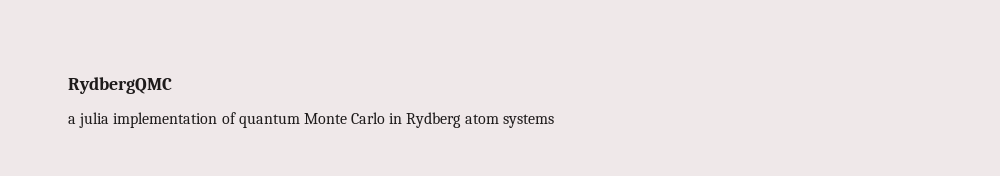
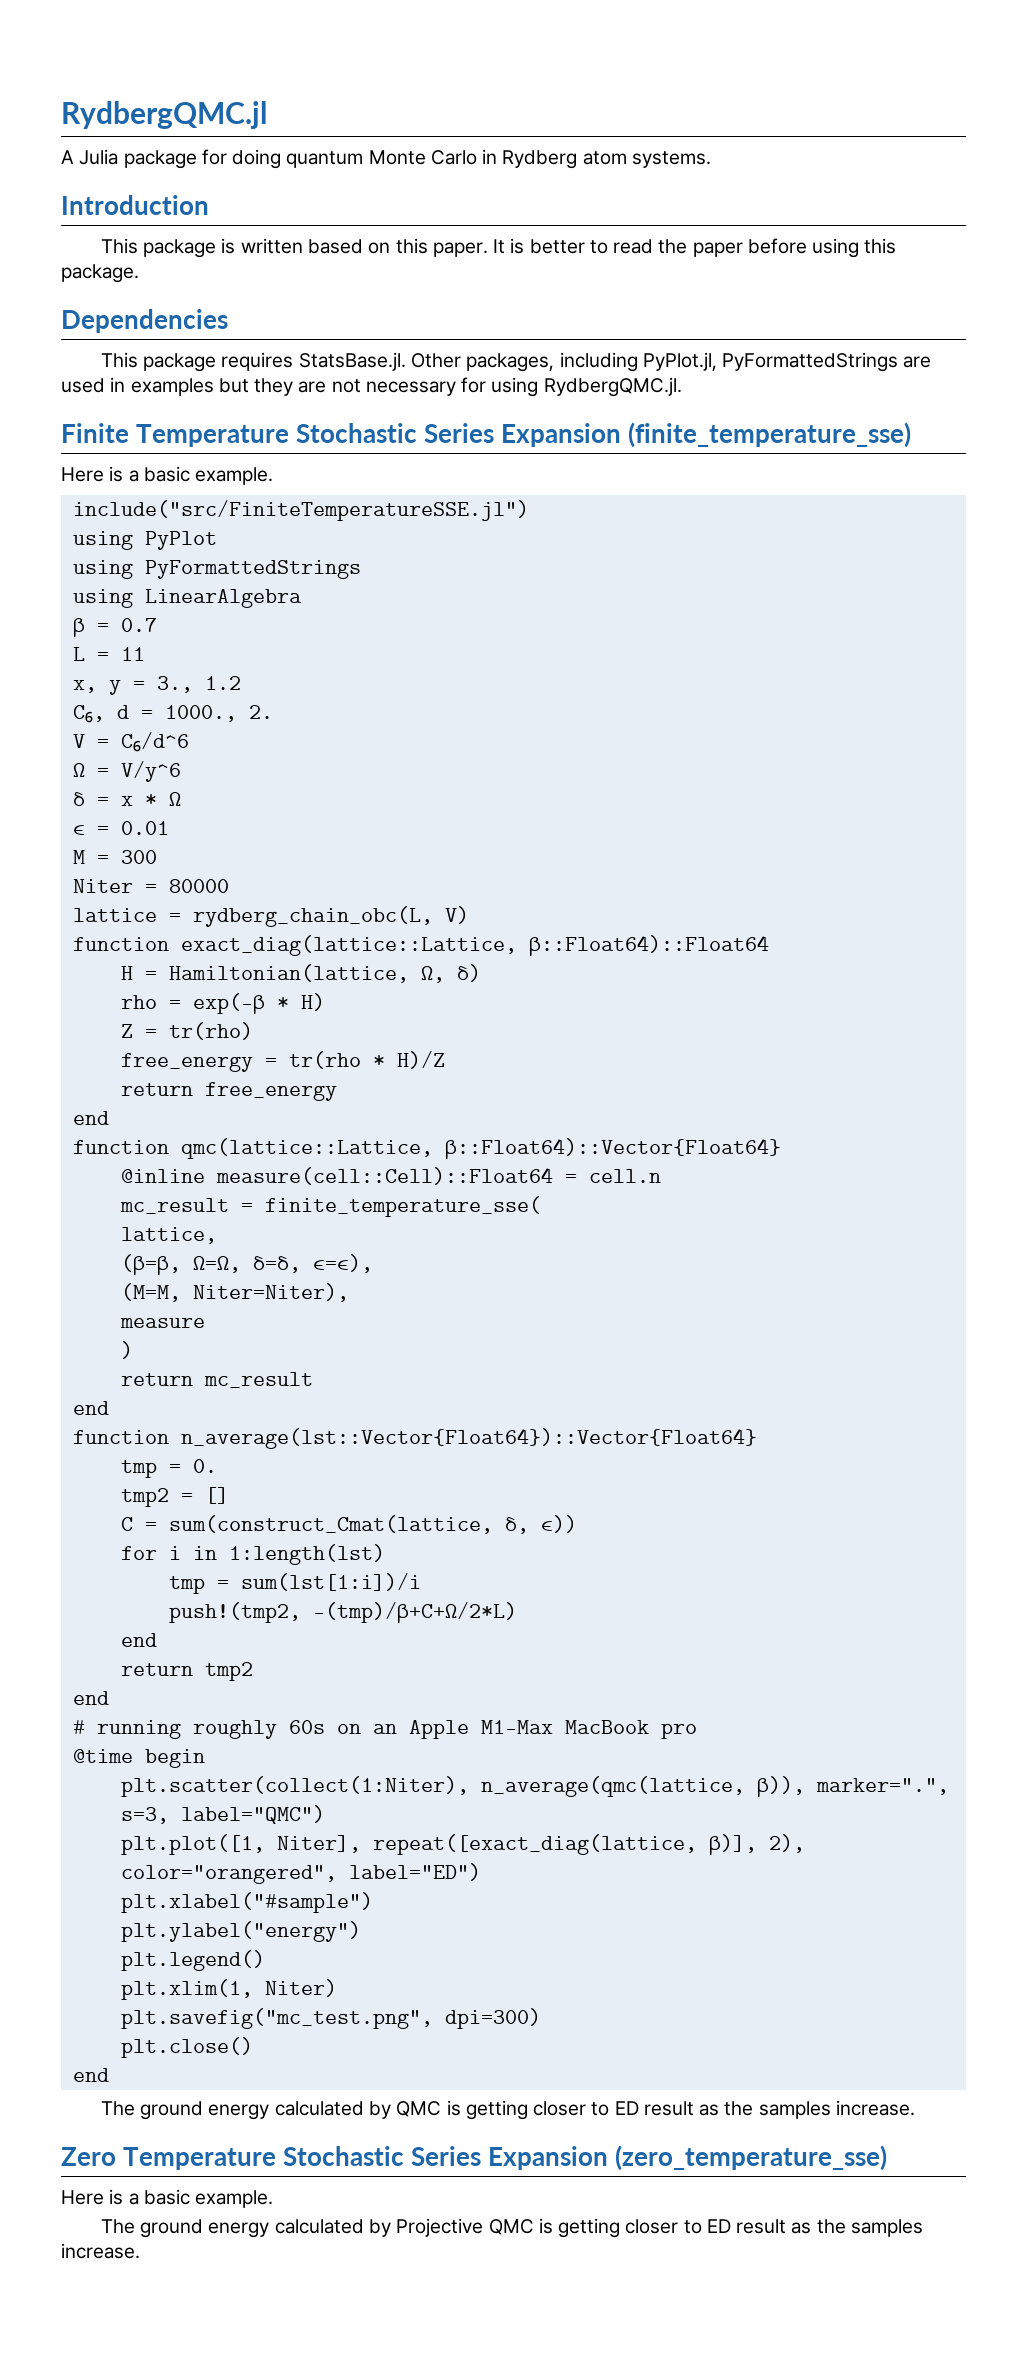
[68,77,172,94] [68,112,236,128] RydbergQMC // a julia implementation of -> [61,101,267,129] [61,149,282,169] RydbergQMC.jl // A Julia package for doing
[502,114,554,128] systems -> [631,151,711,168] [61,195,209,215] [100,238,897,258] [61,264,139,283] [61,309,228,333] [100,352,932,372] [61,377,682,397] [61,422,912,448] [61,466,274,485] [72,500,529,521] [72,531,217,550] [72,560,361,579] [72,589,302,608] [72,618,157,637] [72,647,145,661] [72,676,241,695] [72,705,273,723] [72,732,189,752] [72,761,181,782] [72,792,181,806] [72,821,169,835] [72,850,157,864] [72,879,229,893] [72,906,469,927] [72,935,769,956] [120,964,481,983] [120,993,325,1014] [120,1022,253,1040] [120,1051,445,1072] [120,1082,337,1101] [72,1111,109,1125] [72,1138,781,1159] [120,1167,661,1185] [119,1196,541,1217] [120,1227,217,1244] [120,1254,373,1275] [120,1283,349,1302] [119,1318,205,1328] [120,1341,133,1359] [120,1372,313,1388] [72,1401,109,1415] [72,1428,757,1449] [120,1459,217,1478] [120,1487,229,1507] [120,1515,577,1534] [120,1544,385,1565] [168,1573,421,1594] [168,1602,517,1623] [120,1633,157,1647] [120,1662,253,1681] [72,1691,109,1705] [72,1720,697,1739] [72,1749,205,1768] [120,1776,949,1797] [120,1805,325,1824] [120,1834,805,1855] [120,1863,481,1884] [120,1892,373,1913] [120,1921,361,1942] [120,1950,265,1971] [120,1979,337,2000] [120,2008,541,2029] [120,2037,253,2058] [72,2068,109,2082] [100,2100,915,2120] [61,2145,888,2171] [61,2189,274,2208] [100,2218,923,2238] [61,2243,140,2259] systems. // Introduction // This package is written based on this paper. It is better to read the paper before using this package. // Dependencies // This package requires StatsBase.jl. Other packages, including PyPlot.jl, PyFormattedStrings are used in examples but they are not necessary for using RydbergQMC.jl. // Finite Temperature Stochastic Series Expansion (finite_temperature_sse) // Here is a basic example. // include("src/FiniteTemperatureSSE.jl") // using PyPlot // using PyFormattedStrings // using LinearAlgebra // β = 0.7 // L = 11 // x, y = 3., 1.2 // C₆, d = 1000., 2. // V = C₆/d^6 // Ω = V/y^6 // δ = x * Ω // ϵ = 0.01 // M = 300 // Niter = 80000 // lattice = rydberg_chain_obc(L, V) // function exact_diag(lattice::Lattice, β::Float64)::Float64 // H = Hamiltonian(lattice, Ω, δ) // rho = exp(-β * H) // Z = tr(rho) // free_energy = tr(rho * H)/Z // return free_energy // end // function qmc(lattice::Lattice, β::Float64)::Vector{Float64} // @inline measure(cell::Cell)::Float64 = cell.n // mc_result = finite_temperature_sse( // lattice, // (β=β, Ω=Ω, δ=δ, ϵ=ϵ), // (M=M, Niter=Niter), // measure // ) // return mc_result // end // function n_average(lst::Vector{Float64})::Vector{Float64} // tmp = 0. // tmp2 = [] // C = sum(construct_Cmat(lattice, δ, ϵ)) // for i in 1:length(lst) // tmp = sum(lst[1:i])/i // push!(tmp2, -(tmp)/β+C+Ω/2*L) // end // return tmp2 // end // # running roughly 60s on an Apple M1-Max MacBook pro // @time begin // plt.scatter(collect(1:Niter), n_average(qmc(lattice, β)), marker=".", s=3, label="QMC") // plt.plot([1, Niter], repeat([exact_diag(lattice, β)], 2), color="orangered", label="ED") // plt.xlabel("#sample") // plt.ylabel("energy") // plt.legend() // plt.xlim(1, Niter) // plt.savefig("mc_test.png", dpi=300) // plt.close() // end // The ground energy calculated by QMC is getting closer to ED result as the samples increase. // Zero Temperature Stochastic Series Expansion (zero_temperature_sse) // Here is a basic example. // The ground energy calculated by Projective QMC is getting closer to ED result as the samples increase.

